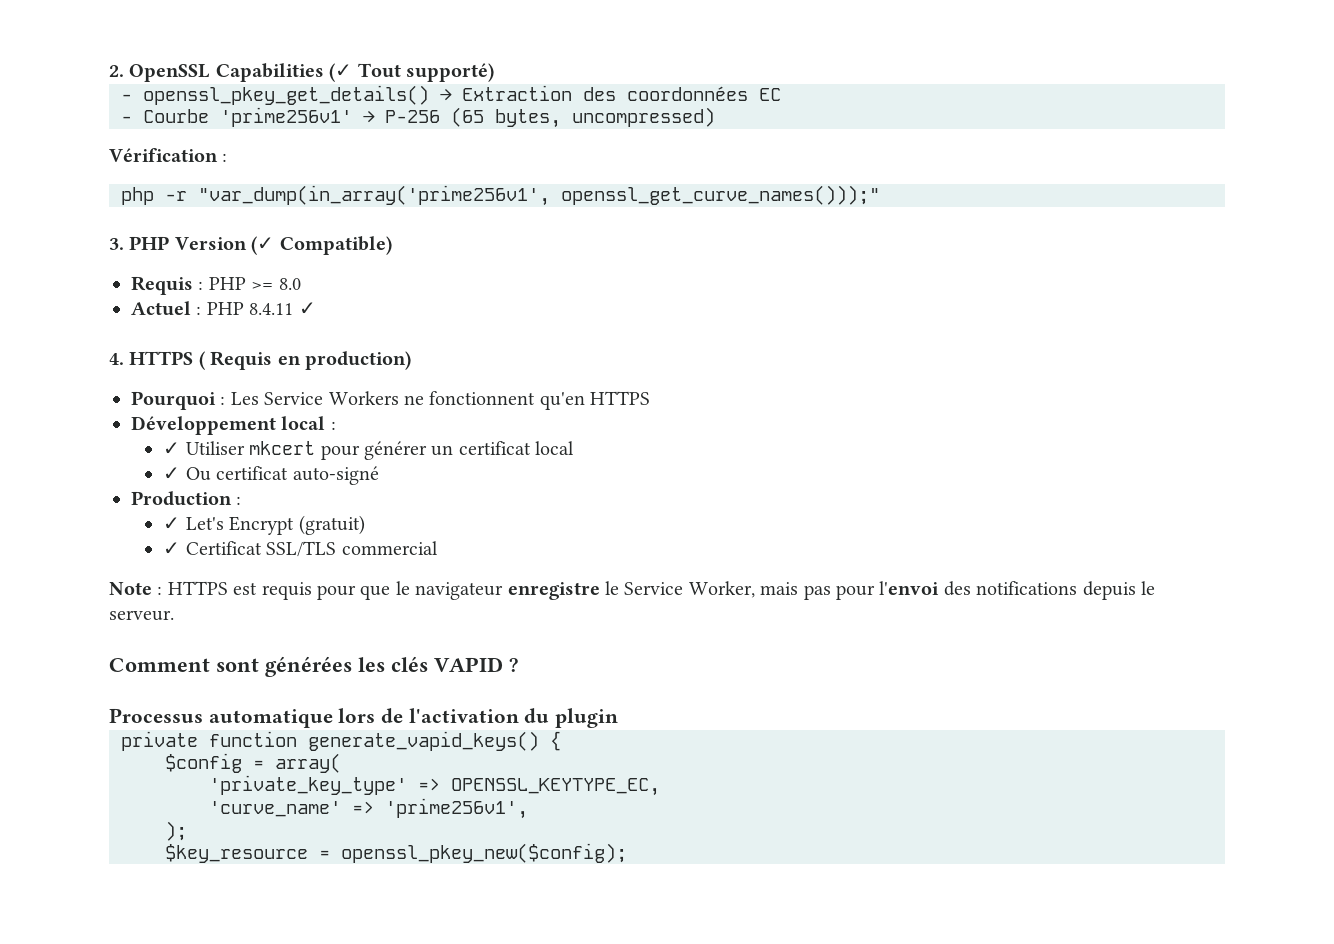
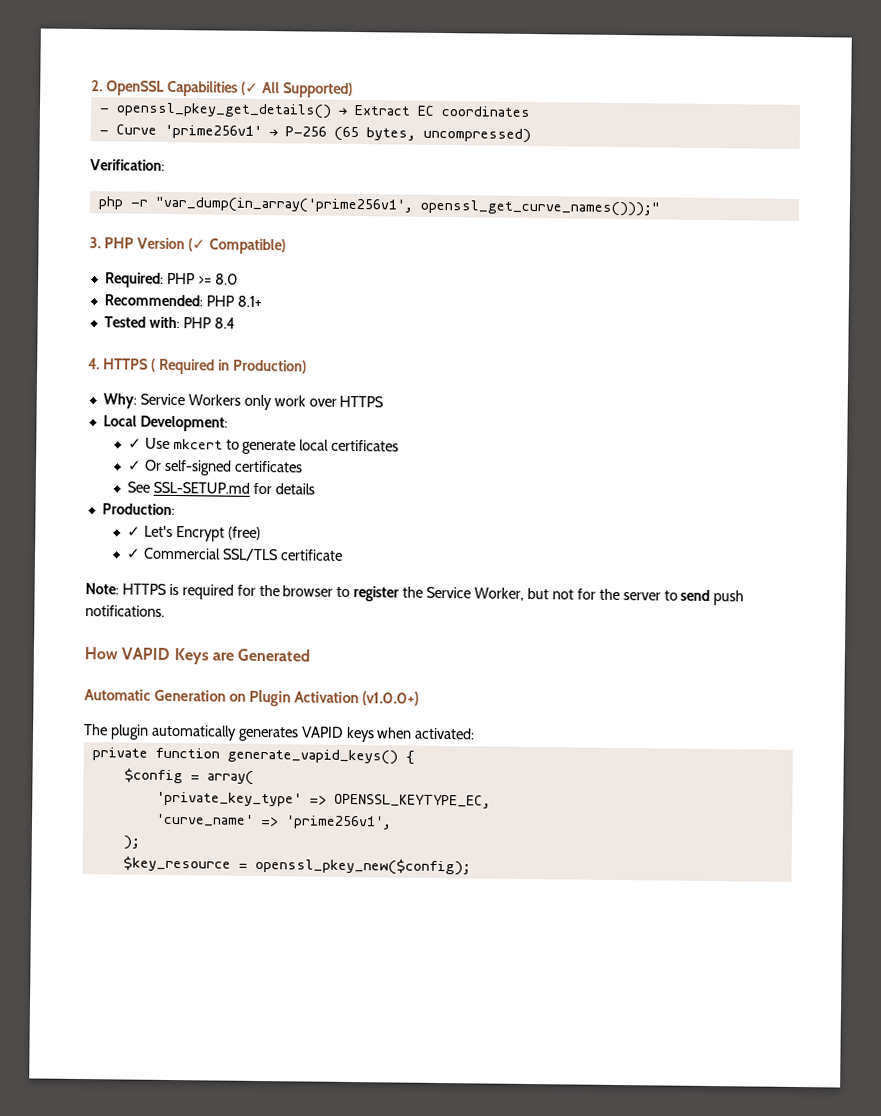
[357,63,494,82] Tout supporté) -> [261,81,353,98] All Supported)
[462,85,748,101] Extraction des coordonnées -> [353,105,411,116] Extract
[121,109,209,123] // - Courbe -> [440,105,531,117] [98,124,157,135] coordinates // - Curve
[109,148,228,162] Vérification : -> [90,159,165,171] Verification:
[131,276,204,295] Requis : -> [104,272,164,288] Required:
[131,301,316,316] [109,351,411,370] [131,391,651,410] [131,416,336,435] [163,441,575,460] [163,466,379,485] [131,491,242,506] Actuel : PHP 8.4.11 ✓ // 4. HTTPS ( Requis en production) // Pourquoi : Les Service Workers ne fonctionnent qu'en HTTPS // Développement local : // ✓ Utiliser mkcert pour générer un certificat local // ✓ Ou certificat auto-signé // Production : -> [103,294,262,307] [103,316,235,329] [88,358,307,375] [102,393,385,411] [102,415,228,432] [127,437,400,455] [126,459,303,476] [126,481,315,495] [101,503,175,516] Recommended: PHP 8.1+ // Tested with: PHP 8.4 // 4. HTTPS ( Required in Production) // Why: Service Workers only work over HTTPS // Local Development: // ✓ Use mkcert to generate local certificates // ✓ Or self-signed certificates // See SSL-SETUP.md for details // Production:
[298,515,365,535] [163,541,438,557] [109,581,1155,600] [109,610,174,621] [109,656,518,677] [109,708,619,728] (gratuit) // ✓ Certificat SSL/TLS commercial // Note : HTTPS est requis pour que le navigateur enregistre le Service Worker, mais pas pour l'envoi des notifications depuis le serveur. // Comment sont générées les clés VAPID ? // Processus automatique lors de l'activation du plugin -> [227,526,261,540] [125,547,343,562] [85,583,745,606] [85,605,165,617] [84,647,311,665] [84,689,420,707] [84,724,476,743] (free) // ✓ Commercial SSL/TLS certificate // Note: HTTPS is required for the browser to register the Service Worker, but not for the server to send push notifications. // How VAPID Keys are Generated // Automatic Generation on Plugin Activation (v1.0.0+) // The plugin automatically generates VAPID keys when activated:

